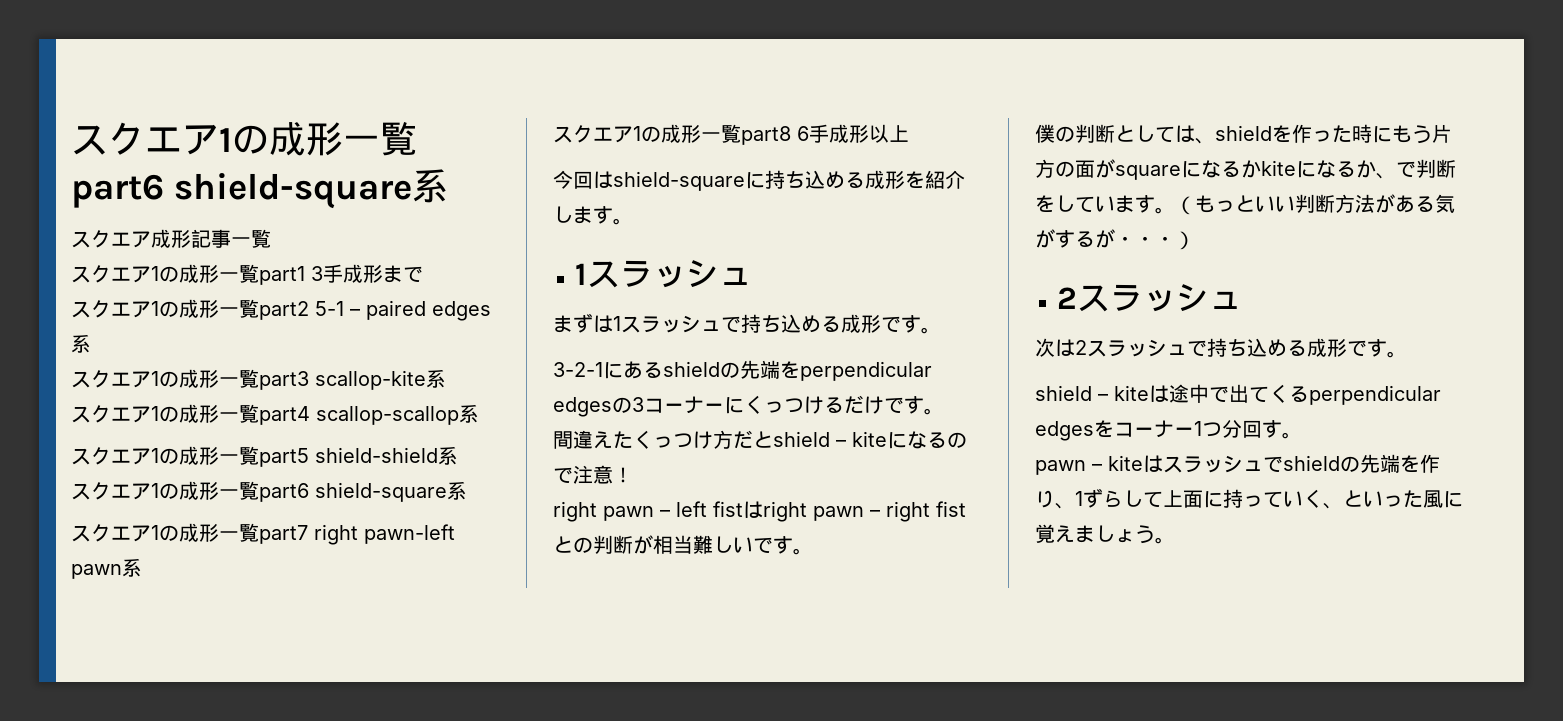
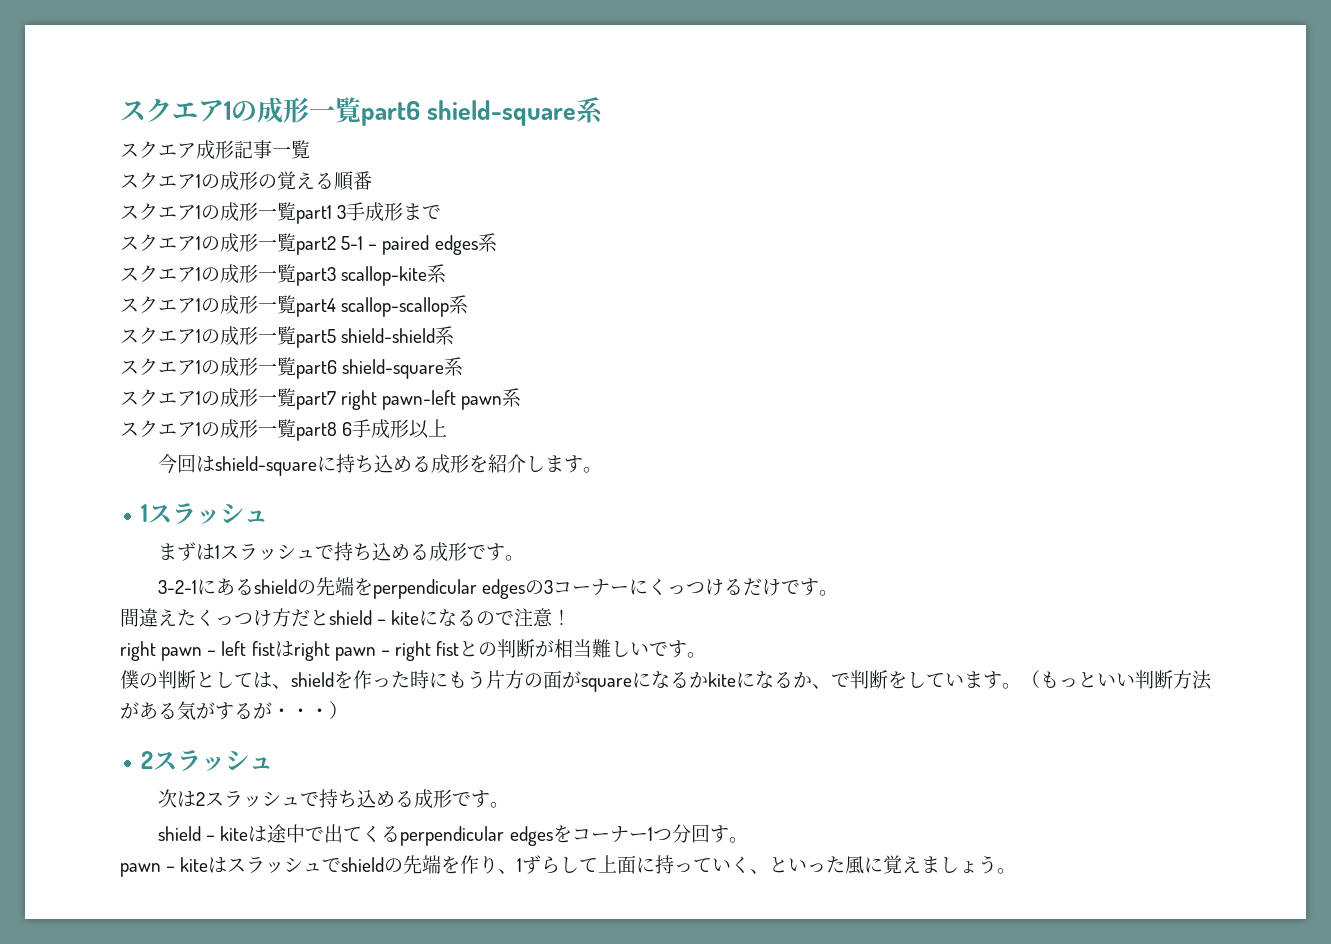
(271, 238) none -> [120,171,372,191] // スクエア1の成形の覚える順番

